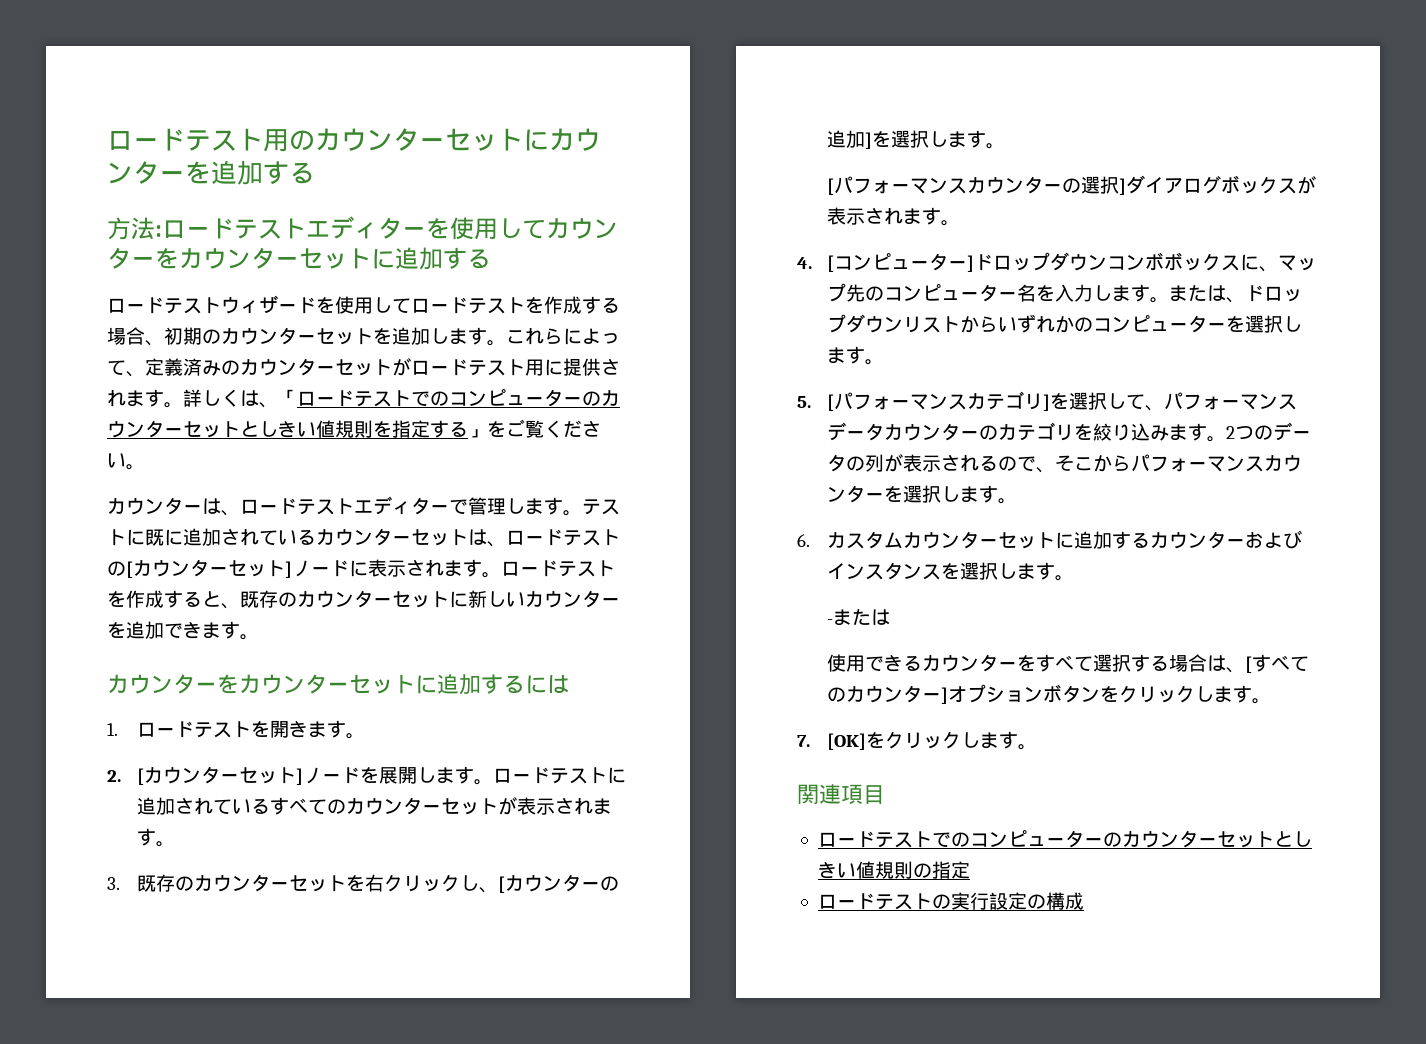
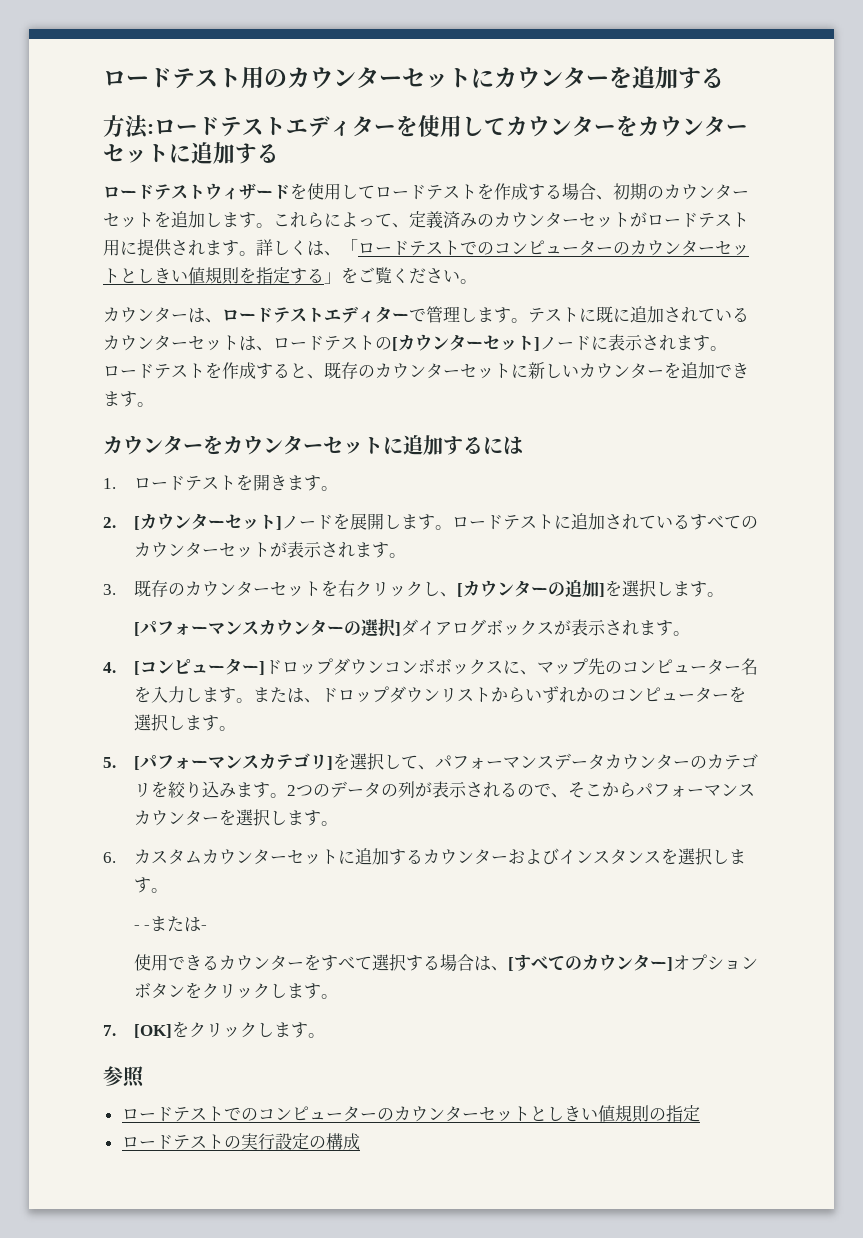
[832,609,890,626] または -> [144,916,208,932] -または-
[797,784,885,805] 関連項目 -> [103,1066,145,1088] 参照

